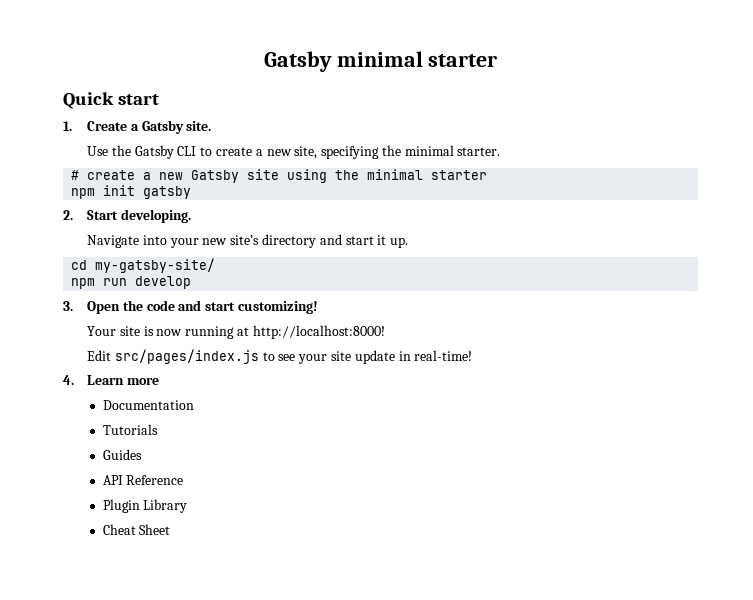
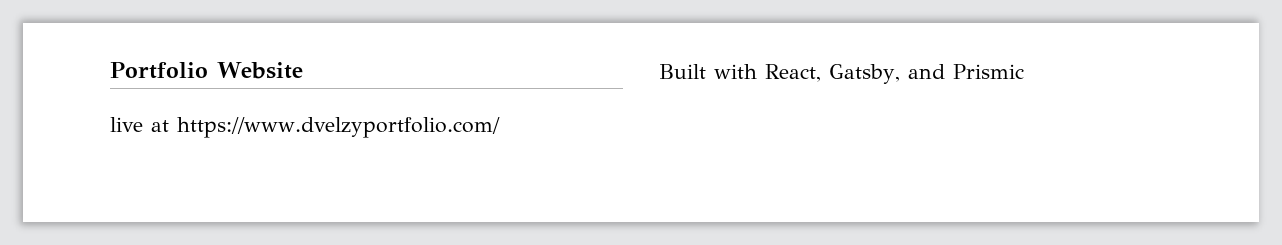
[263,51,498,72] [63,92,160,109] [63,120,212,134] [87,145,501,159] [71,169,488,183] [71,185,192,199] [63,209,191,223] [87,234,409,248] [71,258,216,273] [71,276,192,289] [63,300,319,314] [87,325,385,339] [87,349,473,364] [63,375,159,385] [102,400,194,410] [102,424,158,435] [102,449,142,460] [102,475,184,485] [102,499,188,513] [102,524,171,535] Gatsby minimal starter // Quick start // 1. Create a Gatsby site. // Use the Gatsby CLI to create a new site, specifying the minimal starter. // # create a new Gatsby site using the minimal starter // npm init gatsby // 2. Start developing. // Navigate into your new site’s directory and start it up. // cd my-gatsby-site/ // npm run develop // 3. Open the code and start customizing! // Your site is now running at http://localhost:8000! // Edit src/pages/index.js to see your site update in real-time! // 4. Learn more // Documentation // Tutorials // Guides // API Reference // Plugin Library // Cheat Sheet -> [110,62,303,79] [110,117,500,138] [659,64,1024,84] Portfolio Website // live at https://www.dvelzyportfolio.com/ // Built with React, Gatsby, and Prismic

